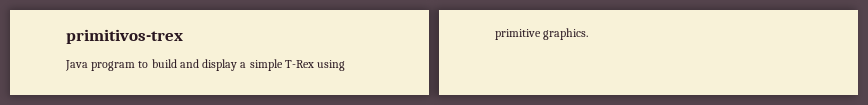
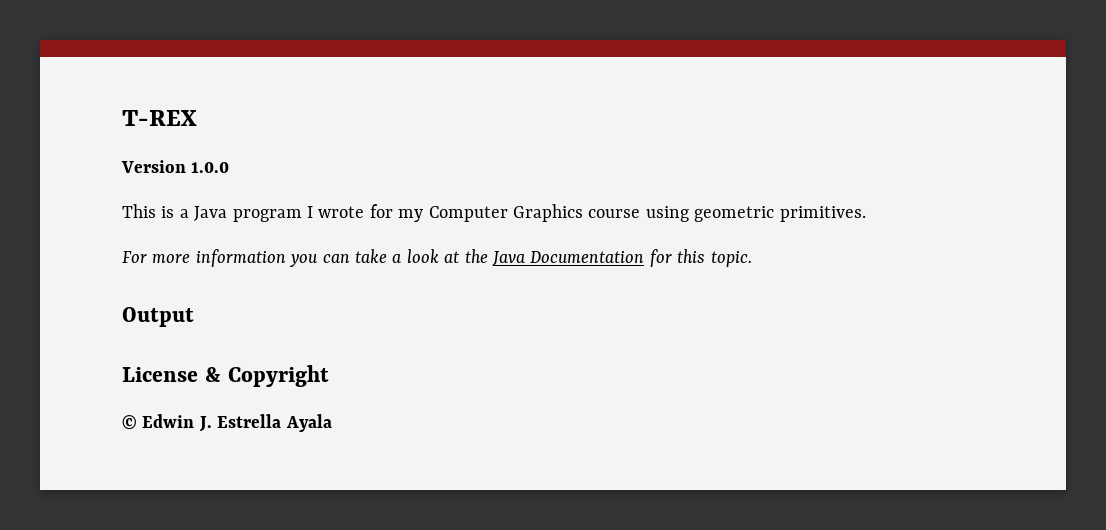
[66,29,183,44] [65,59,346,71] [495,28,589,40] primitivos-trex // Java program to build and display a simple T-Rex using primitive graphics. -> [122,110,197,126] [121,160,230,173] [122,204,866,222] [122,249,752,267] [122,307,194,327] [122,365,329,387] [122,414,332,432] T-REX // Version 1.0.0 // This is a Java program I wrote for my Computer Graphics course using geometric primitives. // For more information you can take a look at the Java Documentation for this topic. // Output // License & Copyright // © Edwin J. Estrella Ayala

